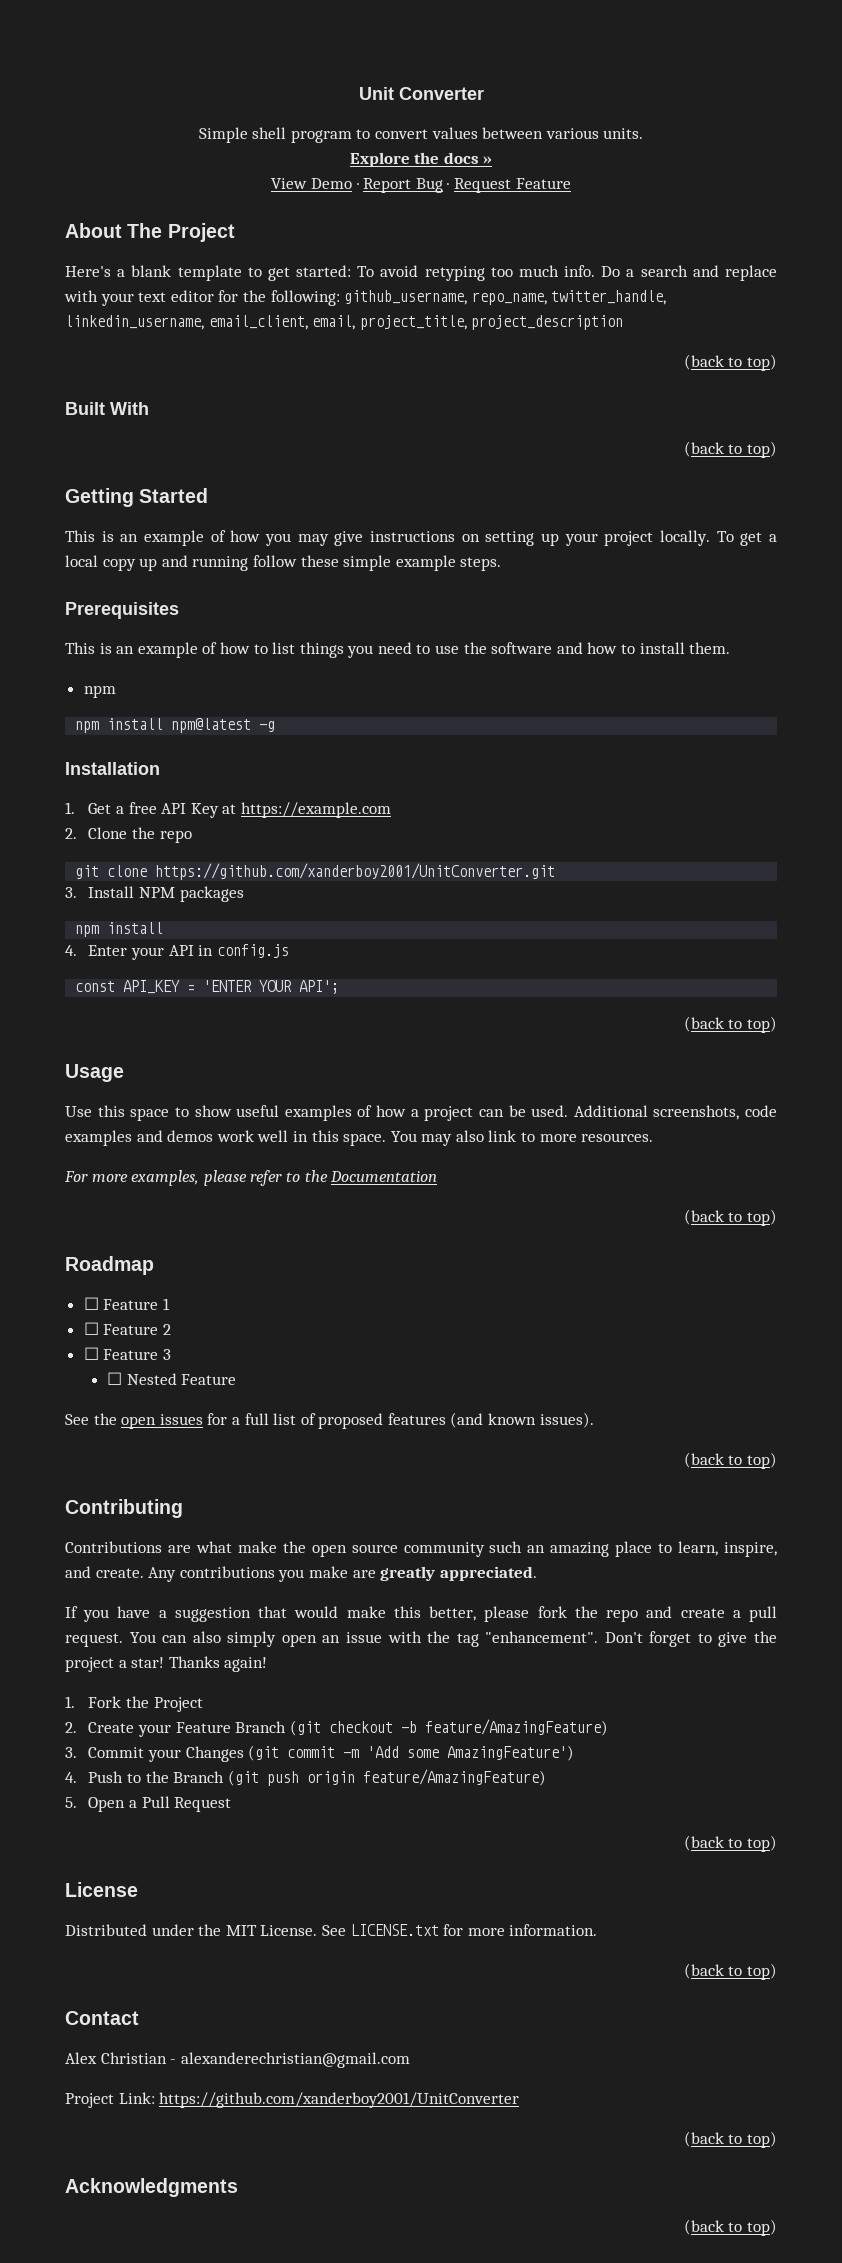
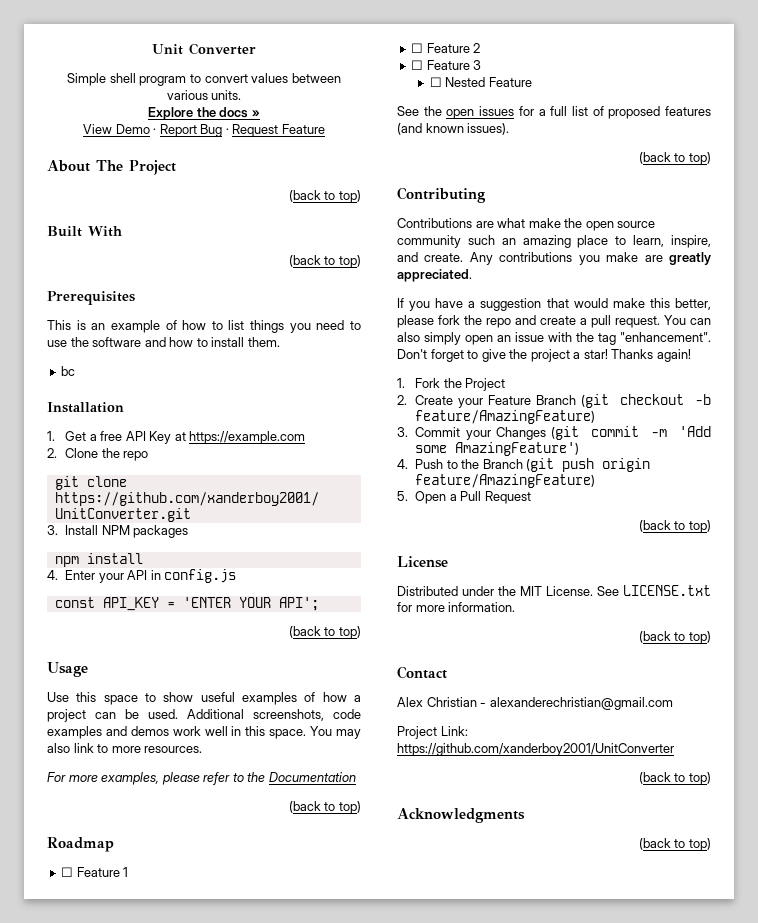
[65,265,777,281] [64,290,667,306] [65,315,624,330] // Here's a blank template to get started: To avoid retyping too much info. Do a search and replace with your text editor for the following: github_username, repo_name, twitter_handle, linkedin_username, email_client, email, project_title, project_description -> (176, 167) none
[65,488,209,507] [65,530,777,546] [65,555,502,571] // Getting Started // This is an example of how you may give instructions on setting up your project locally. To get a local copy up and running follow these simple example steps. -> (361, 261) none
[83,685,116,698] [75,718,276,733] npm // npm install npm@latest -g -> [61,366,76,376] bc

